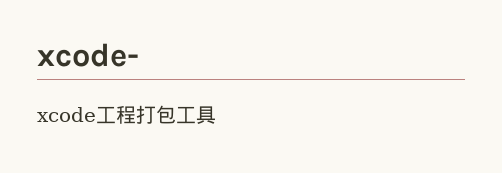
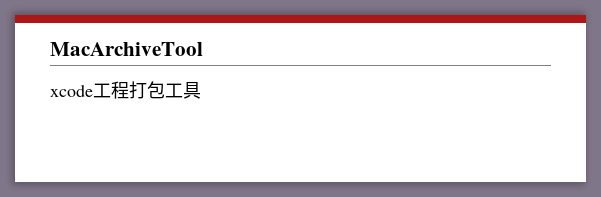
[37,43,139,67] xcode- -> [50,42,203,56] MacArchiveTool

